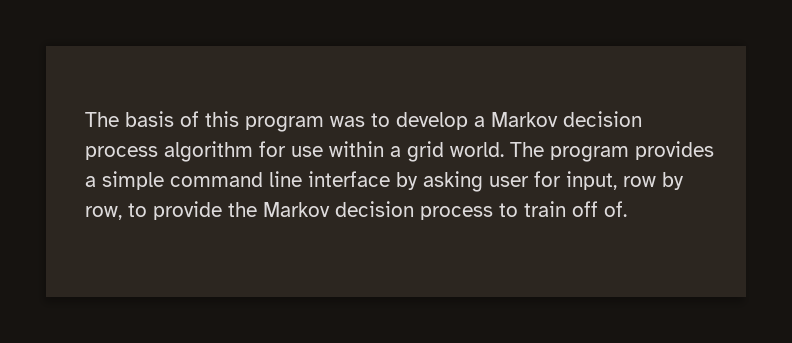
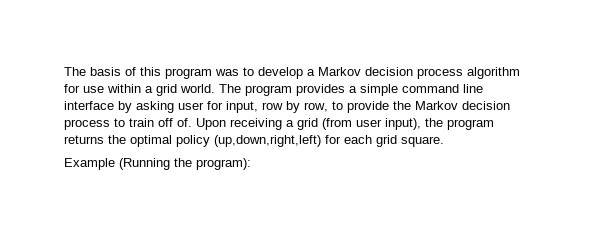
(627, 209) none -> [196,118,494,130] [64,135,444,147] [64,158,251,170] Upon receiving a grid (from user input), the program returns the optimal policy (up,down,right,left) for each grid square. // Example (Running the program):

